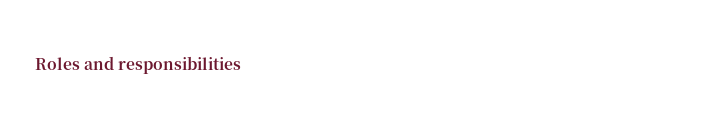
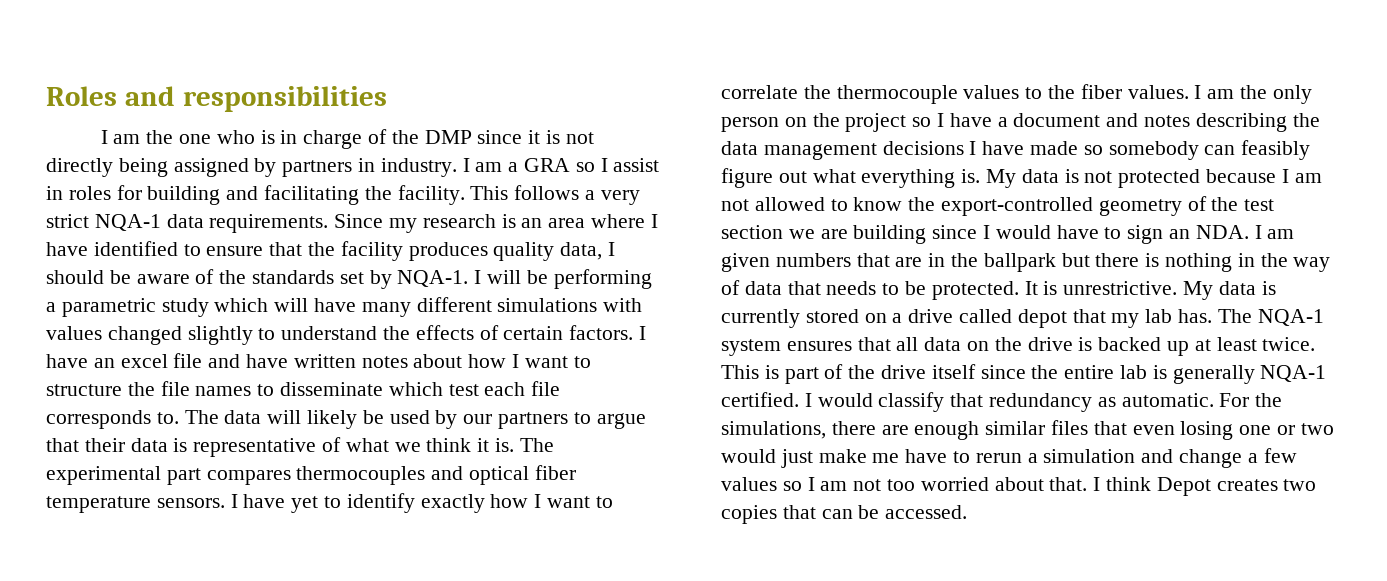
(242, 65) none -> [100,129,594,149] [46,158,660,177] [46,185,640,205] [46,214,658,233] [46,241,616,261] [46,269,652,289] [46,297,643,317] [46,325,647,345] [46,353,591,368] [46,381,561,396] [46,410,646,429] [46,437,554,457] [46,465,576,485] [46,493,613,513] [721,84,1312,104] [721,113,1320,132] [721,140,1311,160] [721,168,1322,188] [721,196,1275,216] [721,225,1295,244] [721,253,1331,272] [721,280,1276,300] [721,309,1324,328] [721,337,1316,356] [721,364,1327,384] [721,392,1283,412] [721,420,1334,440] [721,448,1297,468] [721,477,1317,496] [721,505,968,524] // I am the one who is in charge of the DMP since it is not directly being assigned by partners in industry. I am a GRA so I assist in roles for building and facilitating the facility. This follows a very strict NQA-1 data requirements. Since my research is an area where I have identified to ensure that the facility produces quality data, I should be aware of the standards set by NQA-1. I will be performing a parametric study which will have many different simulations with values changed slightly to understand the effects of certain factors. I have an excel file and have written notes about how I want to structure the file names to disseminate which test each file corresponds to. The data will likely be used by our partners to argue that their data is representative of what we think it is. The experimental part compares thermocouples and optical fiber temperature sensors. I have yet to identify exactly how I want to correlate the thermocouple values to the fiber values. I am the only person on the project so I have a document and notes describing the data management decisions I have made so somebody can feasibly figure out what everything is. My data is not protected because I am not allowed to know the export-controlled geometry of the test section we are building since I would have to sign an NDA. I am given numbers that are in the ballpark but there is nothing in the way of data that needs to be protected. It is unrestrictive. My data is currently stored on a drive called depot that my lab has. The NQA-1 system ensures that all data on the drive is backed up at least twice. This is part of the drive itself since the entire lab is generally NQA-1 certified. I would classify that redundancy as automatic. For the simulations, there are enough similar files that even losing one or two would just make me have to rerun a simulation and change a few values so I am not too worried about that. I think Depot creates two copies that can be accessed.

